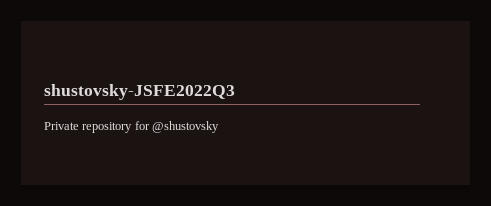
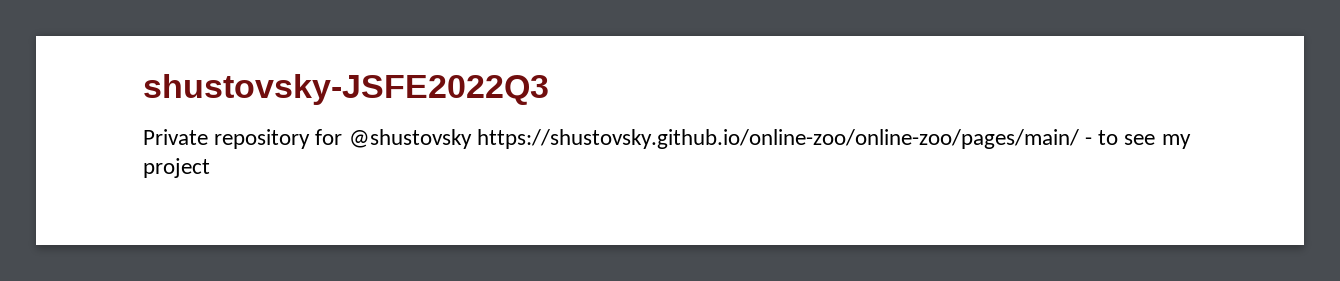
(220, 127) none -> [476,129,1191,149] [143,158,210,178] https://shustovsky.github.io/online-zoo/online-zoo/pages/main/ - to see my project

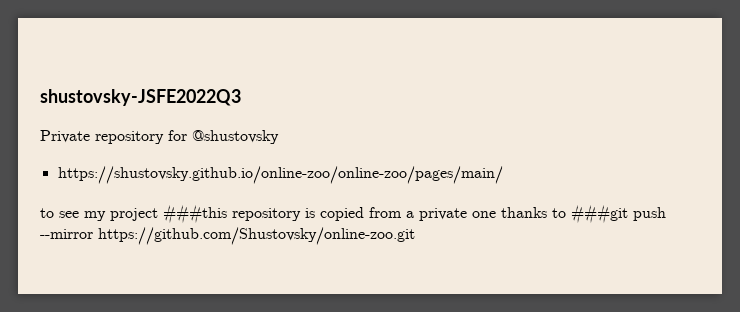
(472, 139) none -> (279, 137) //
[1085,137,1093,145] - -> (503, 175) //
(210, 168) none -> [163,204,666,224] [40,227,415,245] ###this repository is copied from a private one thanks to ###git push --mirror https://github.com/Shustovsky/online-zoo.git

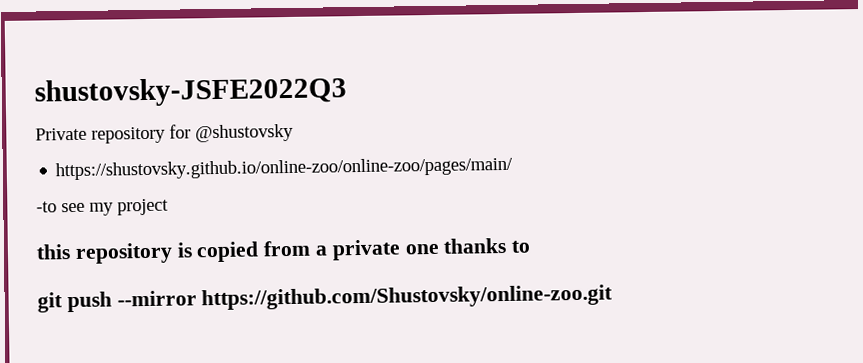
[40,208,54,218] to -> [36,201,57,213] -to
[163,204,227,224] ###this -> [36,244,71,260] // this
[571,204,628,224] ###git -> [37,292,63,313] // git

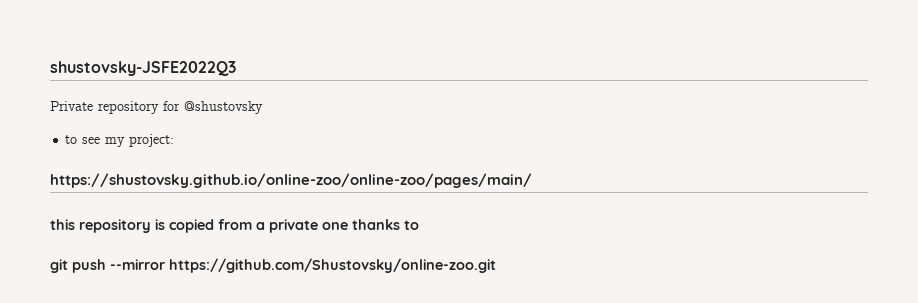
[55,156,514,181] [36,198,169,216] https://shustovsky.github.io/online-zoo/online-zoo/pages/main/ // -to see my project -> [65,134,175,147] [50,173,532,188] to see my project: // https://shustovsky.github.io/online-zoo/online-zoo/pages/main/

